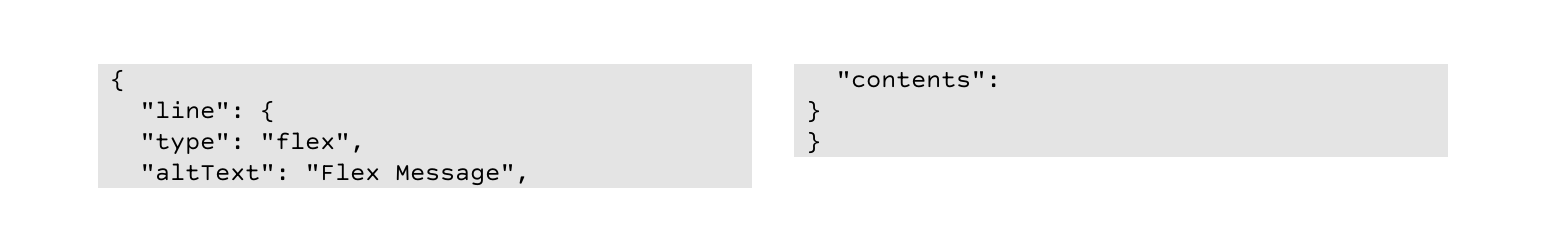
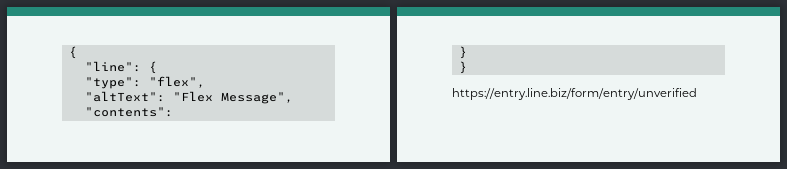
(822, 142) none -> [452,88,697,100] // https://entry.line.biz/form/entry/unverified

